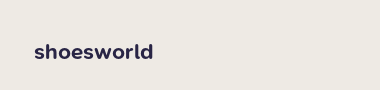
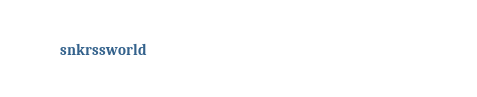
[34,44,154,60] shoesworld -> [60,43,147,55] snkrssworld

